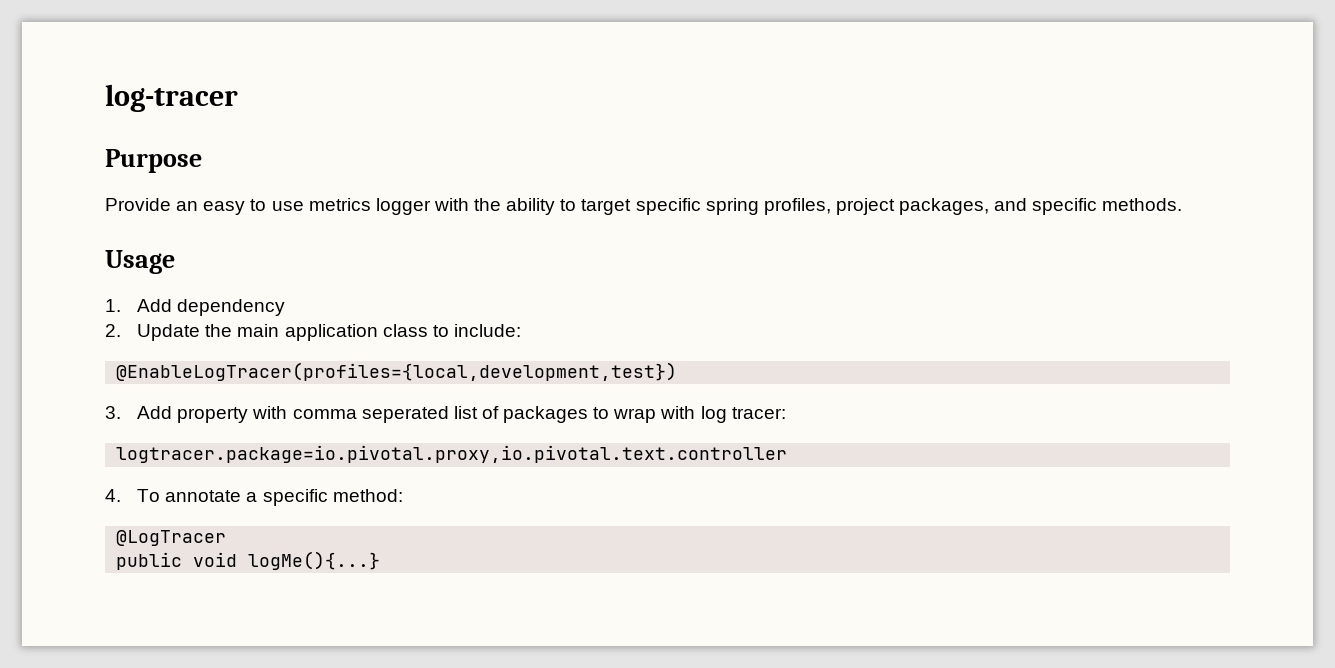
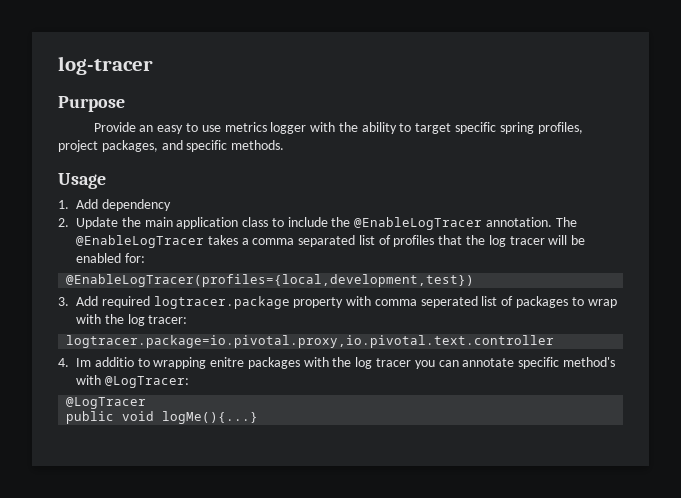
[453,324,521,337] include: -> [287,217,577,230] [76,235,586,248] [76,253,145,263] include the @EnableLogTracer annotation. The @EnableLogTracer takes a comma separated list of profiles that the log tracer will be enabled for:
(173, 412) none -> [101,296,290,309] required logtracer.package
(696, 412) none -> [104,314,124,324] the
[137,489,403,506] To annotate a specific method: -> [76,357,615,369] [76,375,189,388] Im additio to wrapping enitre packages with the log tracer you can annotate specific method's with @LogTracer:

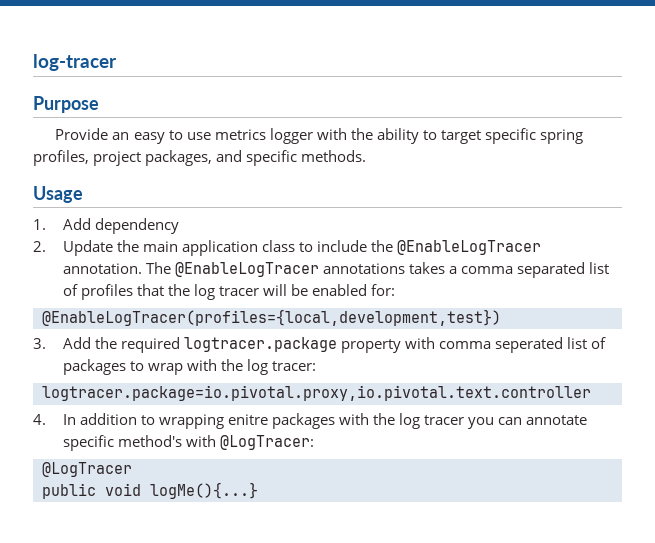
(205, 241) none -> [322,263,405,274] annotations
(99, 301) none -> [94,337,117,349] the
[76,357,134,367] Im additio -> [62,413,137,425] In addition

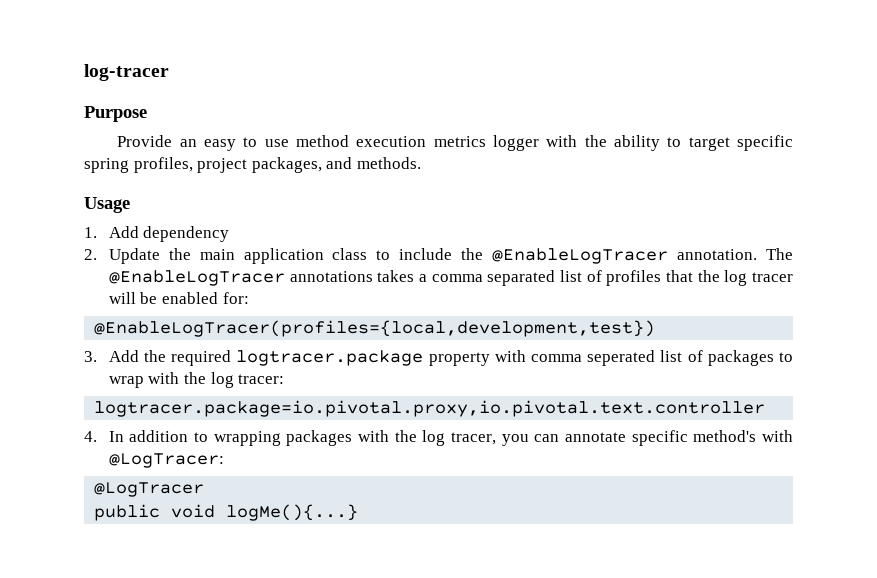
(211, 136) none -> [295,135,427,147] method execution
[246,150,298,166] specific -> (353, 163) none
[227,414,268,425] enitre -> (281, 438) none
[424,415,465,425] tracer -> [451,432,497,445] tracer,

